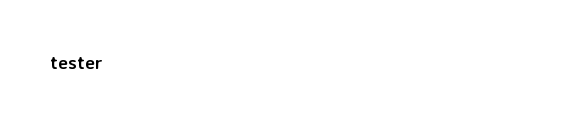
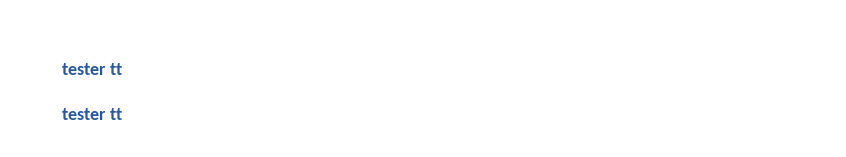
[50,57,103,69] tester -> [62,63,122,75] [62,108,122,120] tester tt // tester tt

